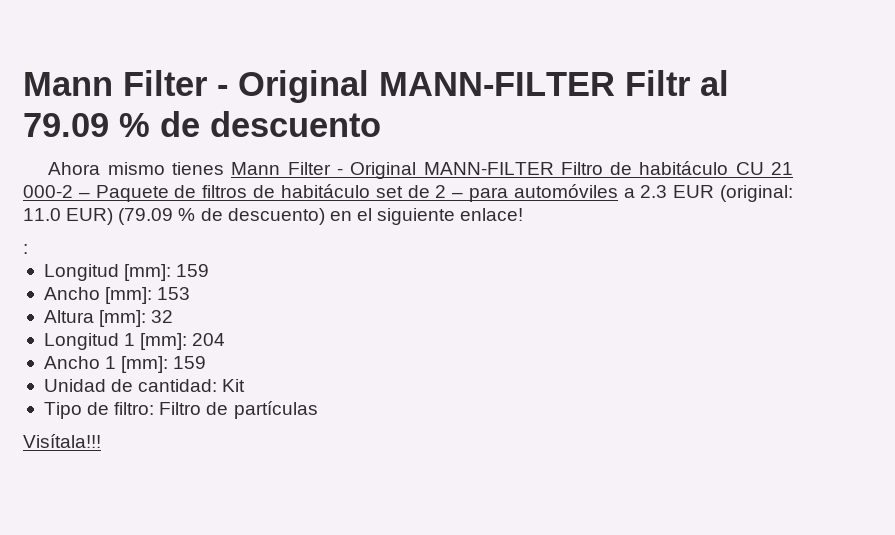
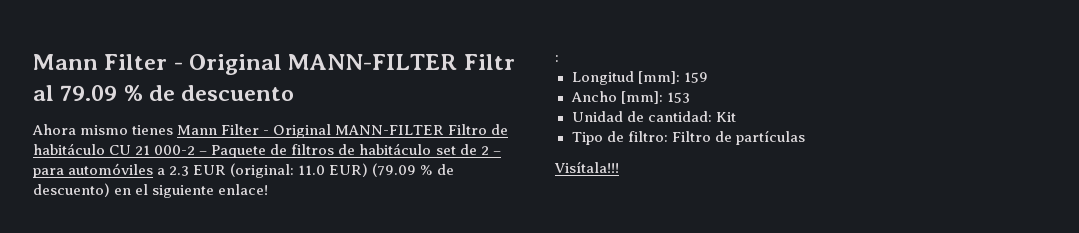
[43,310,174,327] [43,333,226,350] [43,356,207,373] // Altura [mm]: 32 // Longitud 1 [mm]: 204 // Ancho 1 [mm]: 159 -> (690, 97) none

